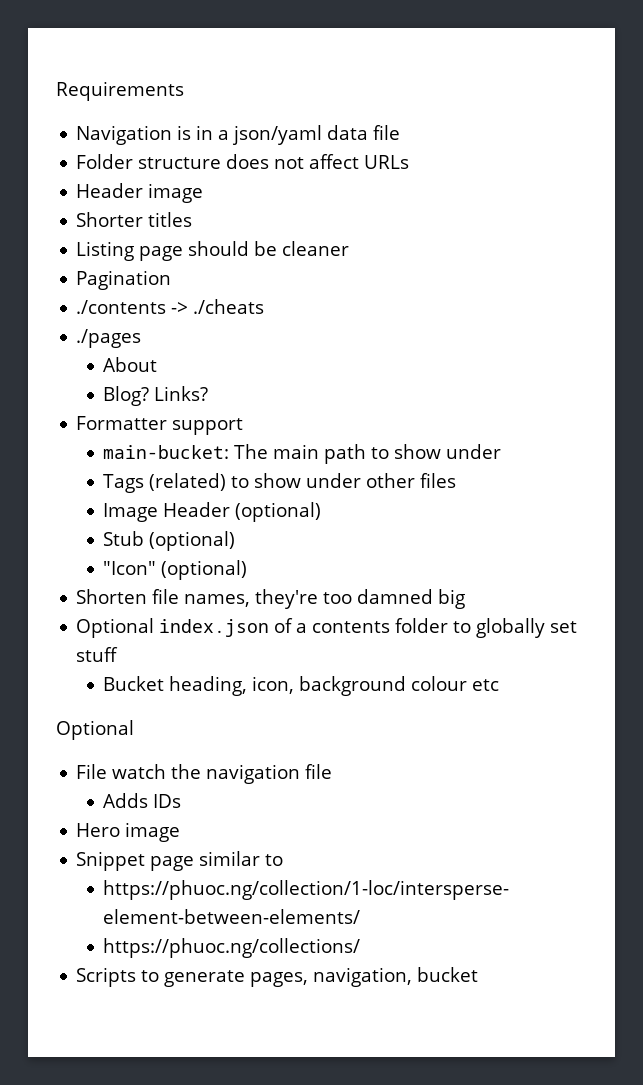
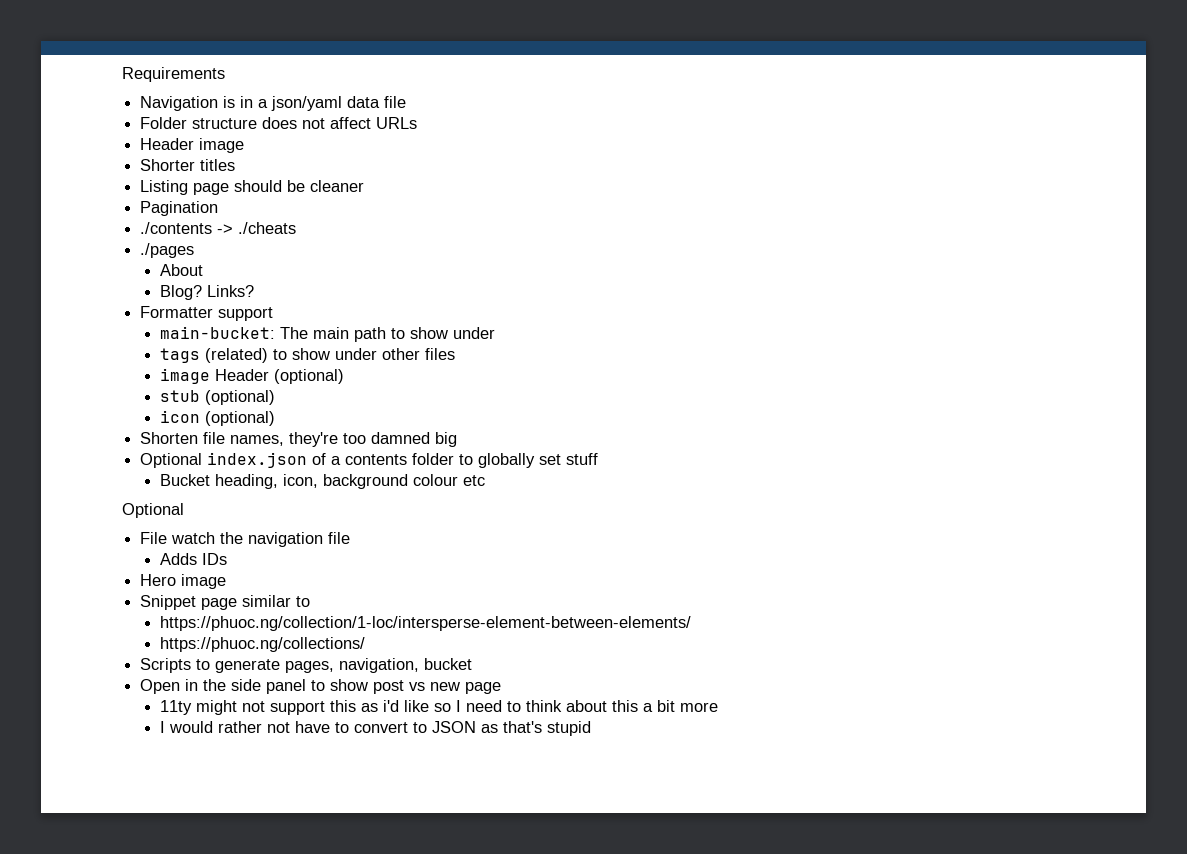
[103,474,145,493] Tags -> [160,348,201,363] tags
[103,503,159,522] Image -> [160,368,211,384] image
[103,531,236,551] [103,561,157,575] Stub (optional) // "Icon" -> [160,390,276,405] [160,410,201,423] stub (optional) // icon
(479, 974) none -> [140,679,502,694] [160,700,719,715] [160,721,592,736] // Open in the side panel to show post vs new page // 11ty might not support this as i'd like so I need to think about this a bit more // I would rather not have to convert to JSON as that's stupid

